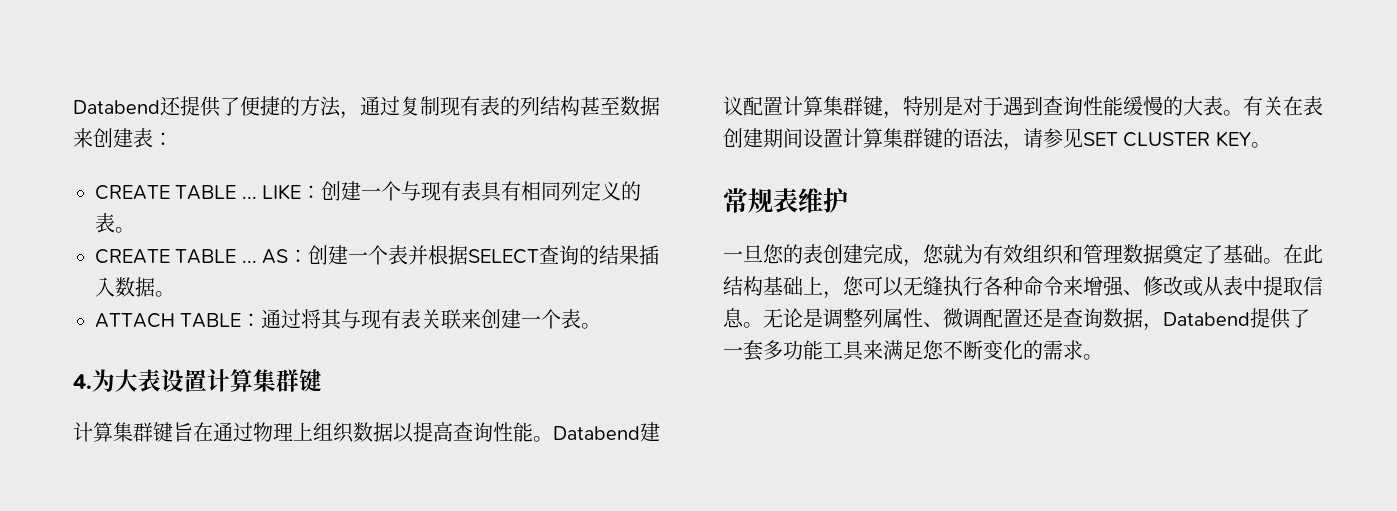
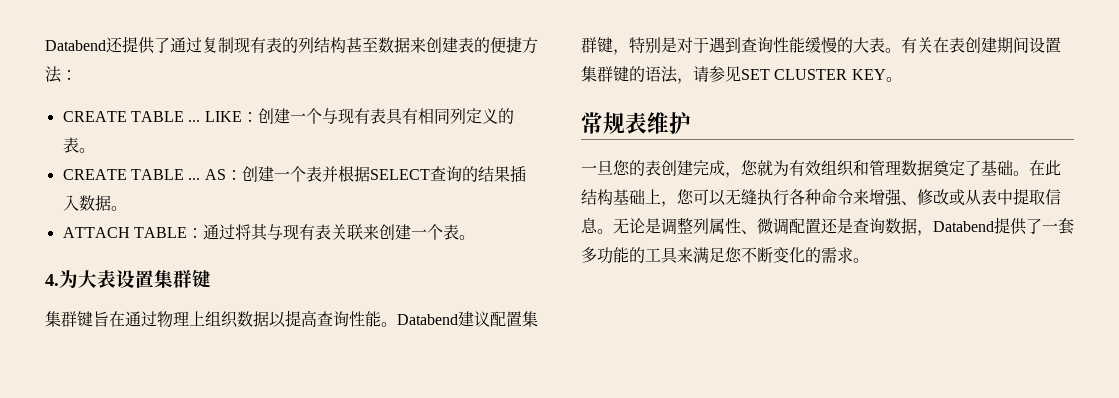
[240,96,360,119] 便捷的方法， -> (170, 45) none
(153, 138) none -> [474,36,538,54] [45,66,62,83] 的便捷方法
[207,369,253,392] 计算 -> (154, 279) none
[73,422,113,442] 计算 -> (211, 279) none
[783,96,823,116] 计算 -> (522, 319) none
[843,128,883,148] 计算 -> (1061, 45) none
(823, 350) none -> [629,247,645,263] 的

